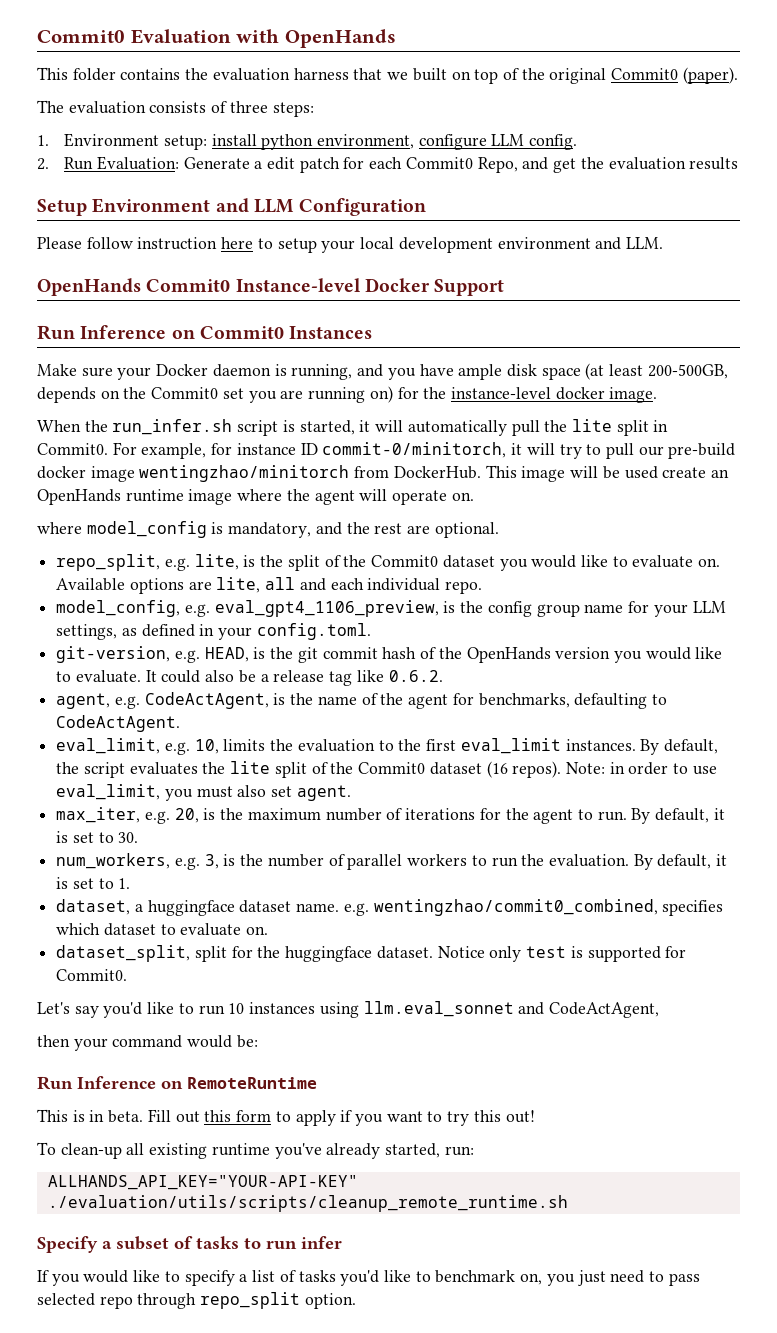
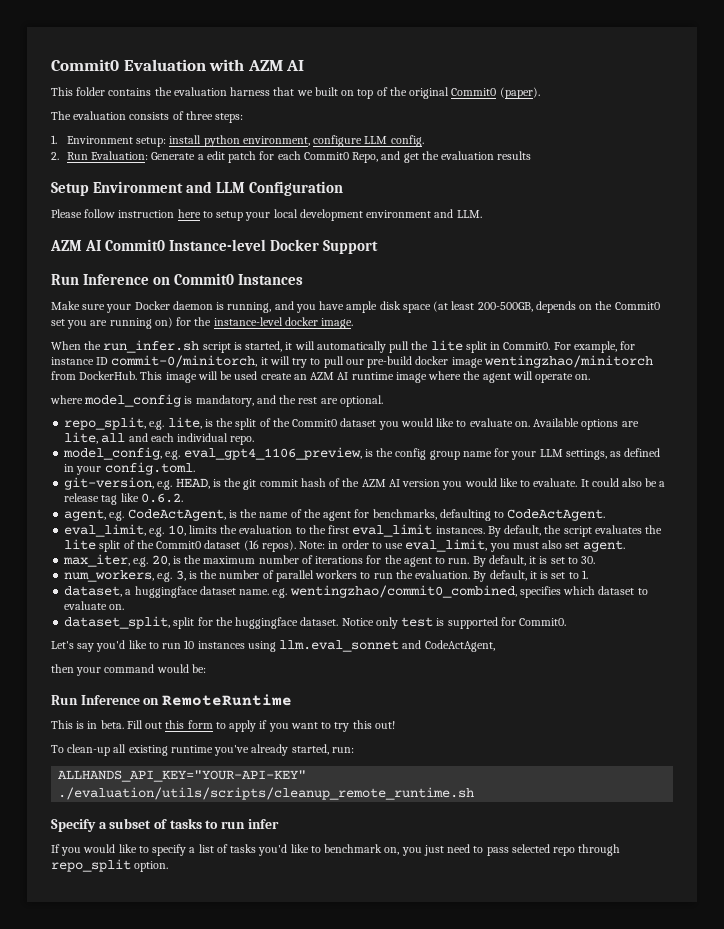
[284,29,396,48] OpenHands -> [247,60,305,71] AZM AI
[37,278,141,296] OpenHands -> [50,240,102,251] AZM AI
[37,489,121,505] OpenHands -> [310,372,349,380] AZM AI
[466,647,551,663] OpenHands -> [361,479,400,487] AZM AI

